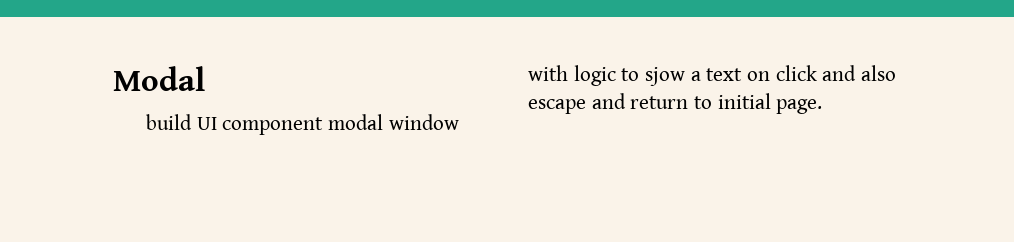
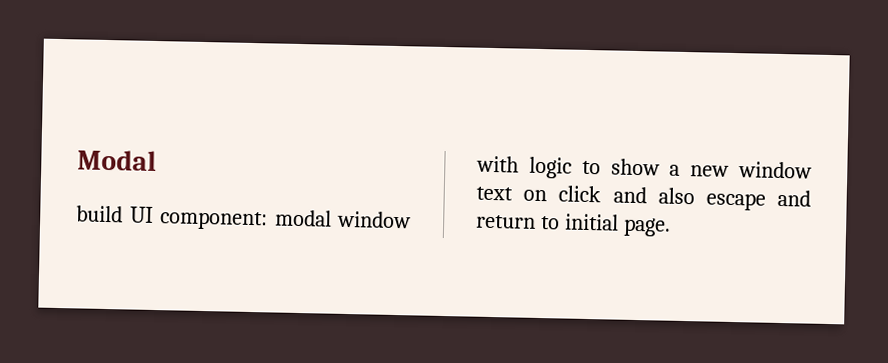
[222,117,324,135] component -> [159,210,268,231] component:
[645,67,701,86] sjow a -> [610,158,812,179] show a new window

